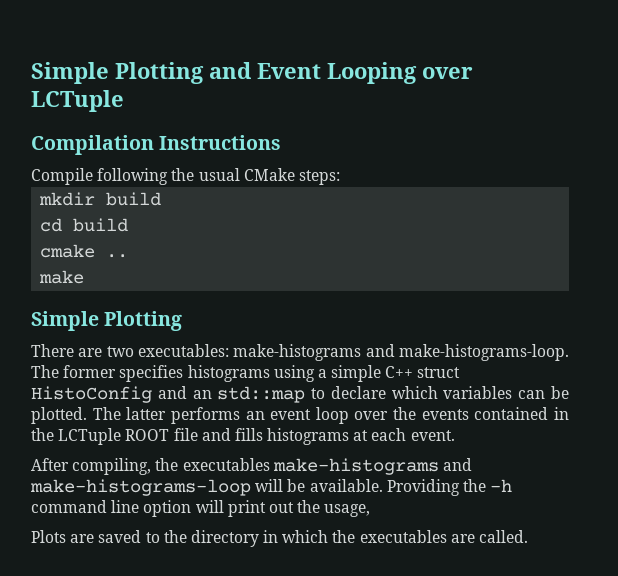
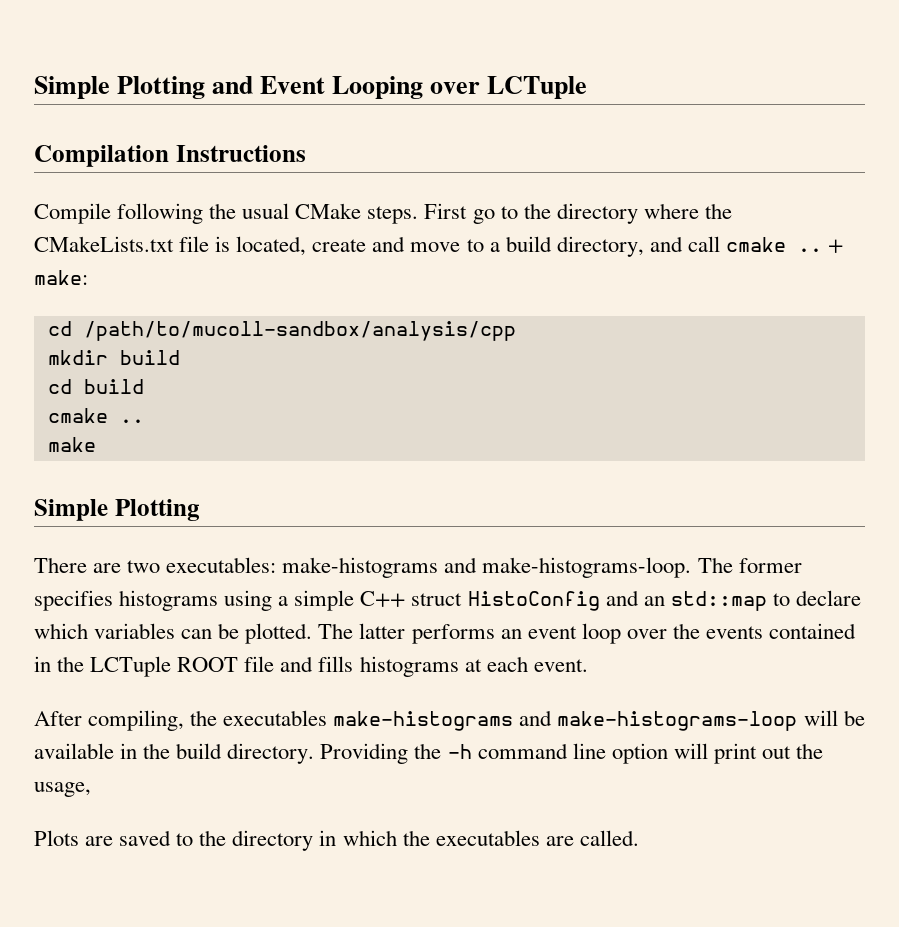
[298,170,340,185] steps: -> [367,203,732,224] [34,236,844,257] [34,270,88,285] [47,321,516,341] steps. First go to the directory where the CMakeLists.txt file is located, create and move to a build directory, and call cmake .. + make: // cd /path/to/mucoll-sandbox/analysis/cpp
[309,479,383,492] available. -> [34,743,315,764] available in the build directory.

